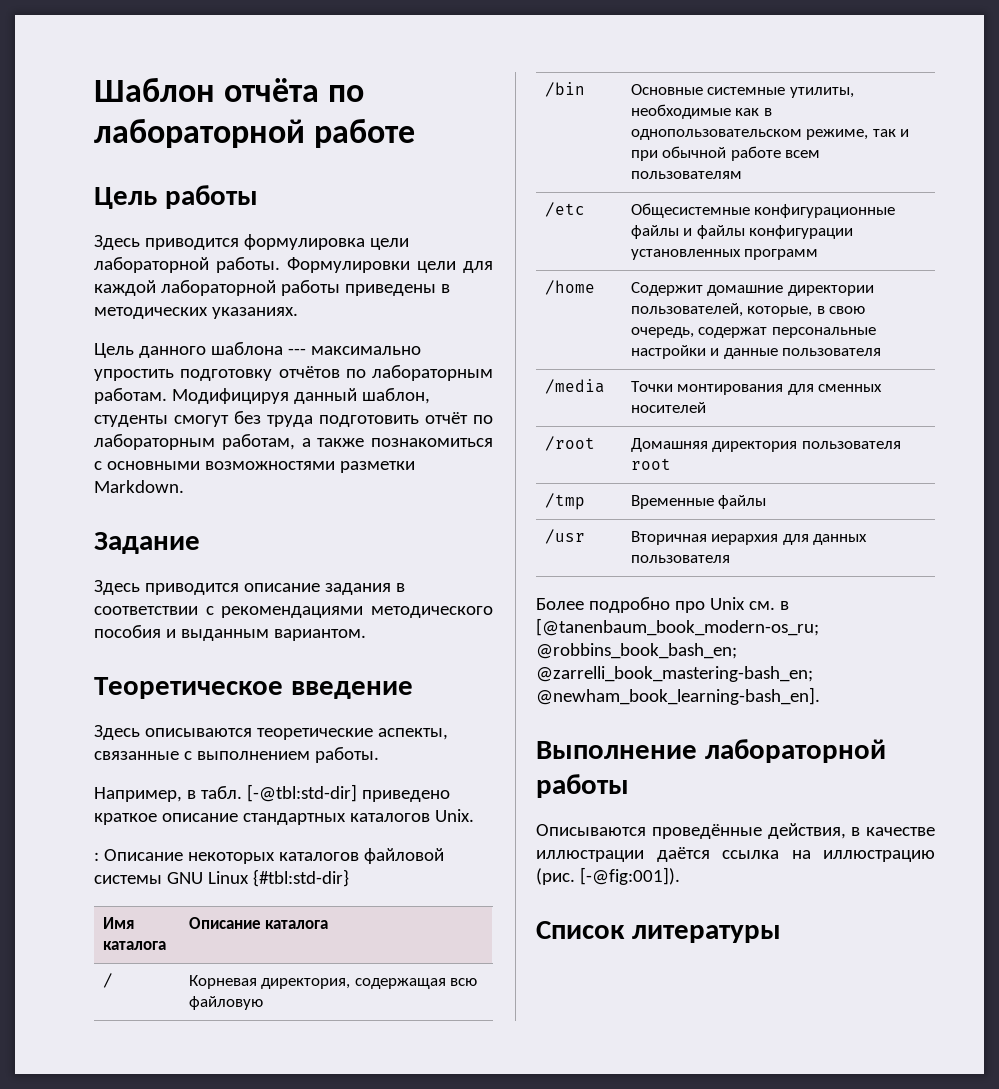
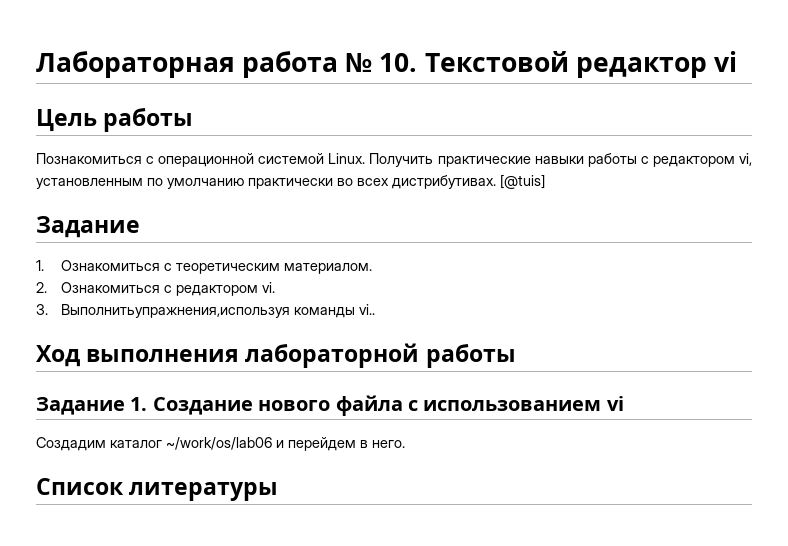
[94,77,365,102] [94,118,416,148] [94,185,258,209] [94,234,409,250] [94,257,493,273] [94,280,450,296] [94,307,298,319] [94,342,421,358] [94,365,493,381] [94,388,430,404] [94,411,493,427] [94,434,493,450] [94,461,415,473] [94,480,184,493] [94,532,200,554] [94,580,405,595] [94,606,493,618] [94,625,366,641] [94,677,413,699] [94,725,448,740] [94,747,379,763] [94,784,450,802] [94,809,474,825] [94,848,444,864] [94,869,349,887] [102,917,134,929] [102,941,166,950] [188,917,329,929] [102,973,113,988] [188,975,477,989] [188,996,263,1010] [544,82,585,97] [630,84,854,98] [630,104,772,119] [630,129,909,140] [630,146,820,161] [630,171,742,179] [544,202,585,217] [630,203,896,218] [630,225,853,239] [630,249,819,260] [544,280,595,295] [630,282,874,296] [630,303,865,317] [630,327,876,338] [630,345,881,359] [544,379,605,394] [630,381,882,395] [630,402,706,413] [544,436,595,451] [630,438,901,452] [630,458,671,470] [544,493,585,510] [630,495,767,509] [544,529,585,544] [630,531,867,545] [630,555,730,563] [536,597,789,613] [536,618,819,636] [536,643,737,659] [536,666,813,682] [536,687,820,705] [536,739,886,763] [536,774,629,798] [536,823,935,839] [536,847,935,862] [536,867,680,885] Шаблон отчёта по лабораторной работе // Цель работы // Здесь приводится формулировка цели лабораторной работы. Формулировки цели для каждой лабораторной работы приведены в методических указаниях. // Цель данного шаблона --- максимально упростить подготовку отчётов по лабораторным работам. Модифицируя данный шаблон, студенты смогут без труда подготовить отчёт по лабораторным работам, а также познакомиться с основными возможностями разметки Markdown. // Задание // Здесь приводится описание задания в соответствии с рекомендациями методического пособия и выданным вариантом. // Теоретическое введение // Здесь описываются теоретические аспекты, связанные с выполнением работы. // Например, в табл. [-@tbl:std-dir] приведено краткое описание стандартных каталогов Unix. // : Описание некоторых каталогов файловой системы GNU Linux {#tbl:std-dir} // Имя каталога | Описание каталога // / | Корневая директория, содержащая всю файловую // /bin | Основные системные утилиты, необходимые как в однопользовательском режиме, так и при обычной работе всем пользователям // /etc | Общесистемные конфигурационные файлы и файлы конфигурации установленных программ // /home | Содержит домашние директории пользователей, которые, в свою очередь, содержат персональные настройки и данные пользователя // /media | Точки монтирования для сменных носителей // /root | Домашняя директория пользователя root // /tmp | Временные файлы // /usr | Вторичная иерархия для данных пользователя // Более подробно про Unix см. в [@tanenbaum_book_modern-os_ru; @robbins_book_bash_en; @zarrelli_book_mastering-bash_en; @newham_book_learning-bash_en]. // Выполнение лабораторной работы // Описываются проведённые действия, в качестве иллюстрации даётся ссылка на иллюстрацию (рис. [-@fig:001]). -> [36,51,737,78] [36,108,194,132] [36,153,752,167] [36,174,545,189] [36,216,140,238] [36,260,373,274] [36,282,276,296] [36,304,376,318] [36,343,516,368] [36,395,624,416] [36,437,405,451] Лабораторная работа № 10. Текстовой редактор vi // Цель работы // Познакомиться с операционной системой Linux. Получить практические навыки работы с редактором vi, установленным по умолчанию практически во всех дистрибутивах. [@tuis] // Задание // 1. Ознакомиться с теоретическим материалом. // 2. Ознакомиться с редактором vi. // 3. Выполнитьупражнения,используя команды vi.. // Ход выполнения лабораторной работы // Задание 1. Создание нового файла с использованием vi // Создадим каталог ~/work/os/lab06 и перейдем в него.

